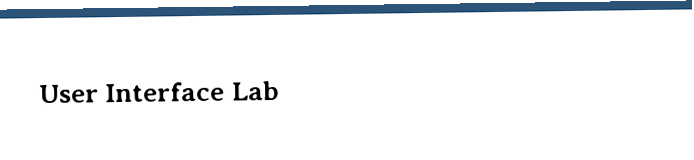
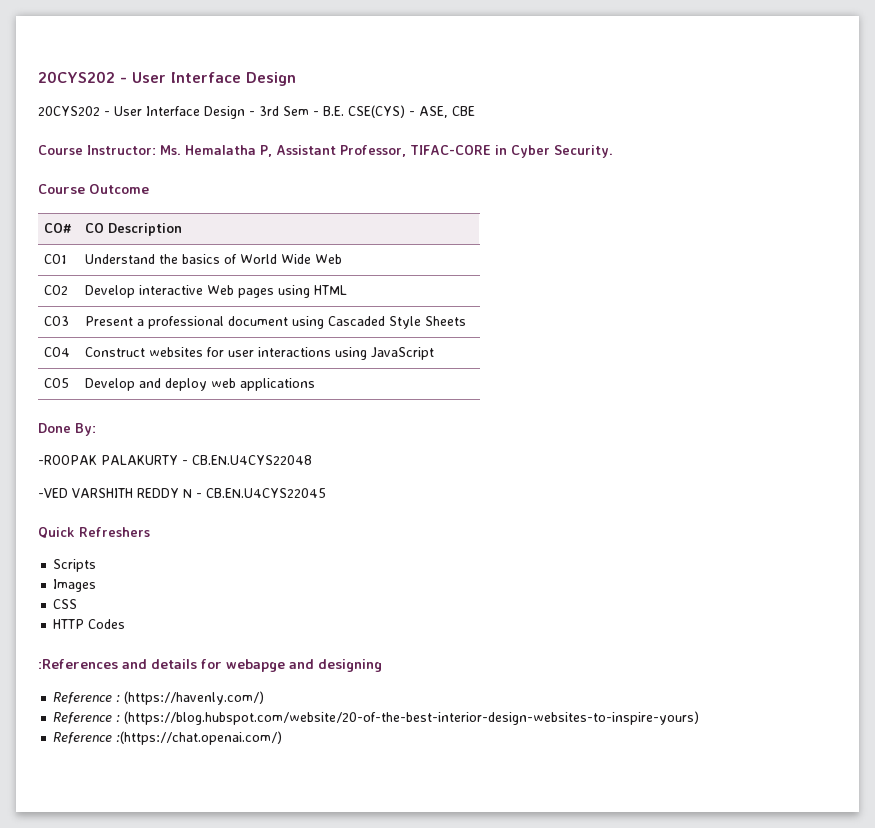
[39,80,280,104] User Interface Lab -> [38,71,296,86] [38,105,475,119] [38,145,613,158] [38,184,149,194] [44,223,73,233] [85,223,183,236] [44,254,67,264] [85,254,343,264] [44,285,69,295] [85,285,348,298] [44,316,70,326] [85,316,467,329] [44,347,71,357] [85,347,435,360] [44,378,70,388] [85,378,316,391] [38,423,96,436] [38,455,312,465] [38,488,326,498] [38,527,150,538] [53,559,97,572] [53,579,97,592] [53,599,78,609] [53,619,126,629] [38,659,382,672] [53,691,265,705] [53,711,700,725] [53,731,283,745] 20CYS202 - User Interface Design // 20CYS202 - User Interface Design - 3rd Sem - B.E. CSE(CYS) - ASE, CBE // Course Instructor: Ms. Hemalatha P, Assistant Professor, TIFAC-CORE in Cyber Security. // Course Outcome // CO# | CO Description // CO1 | Understand the basics of World Wide Web // CO2 | Develop interactive Web pages using HTML // CO3 | Present a professional document using Cascaded Style Sheets // CO4 | Construct websites for user interactions using JavaScript // CO5 | Develop and deploy web applications // Done By: // -ROOPAK PALAKURTY - CB.EN.U4CYS22048 // -VED VARSHITH REDDY N - CB.EN.U4CYS22045 // Quick Refreshers // Scripts // Images // CSS // HTTP Codes // :References and details for webapge and designing // Reference : (https://havenly.com/) // Reference : (https://blog.hubspot.com/website/20-of-the-best-interior-design-websites-to-inspire-yours) // Reference :(https://chat.openai.com/)

